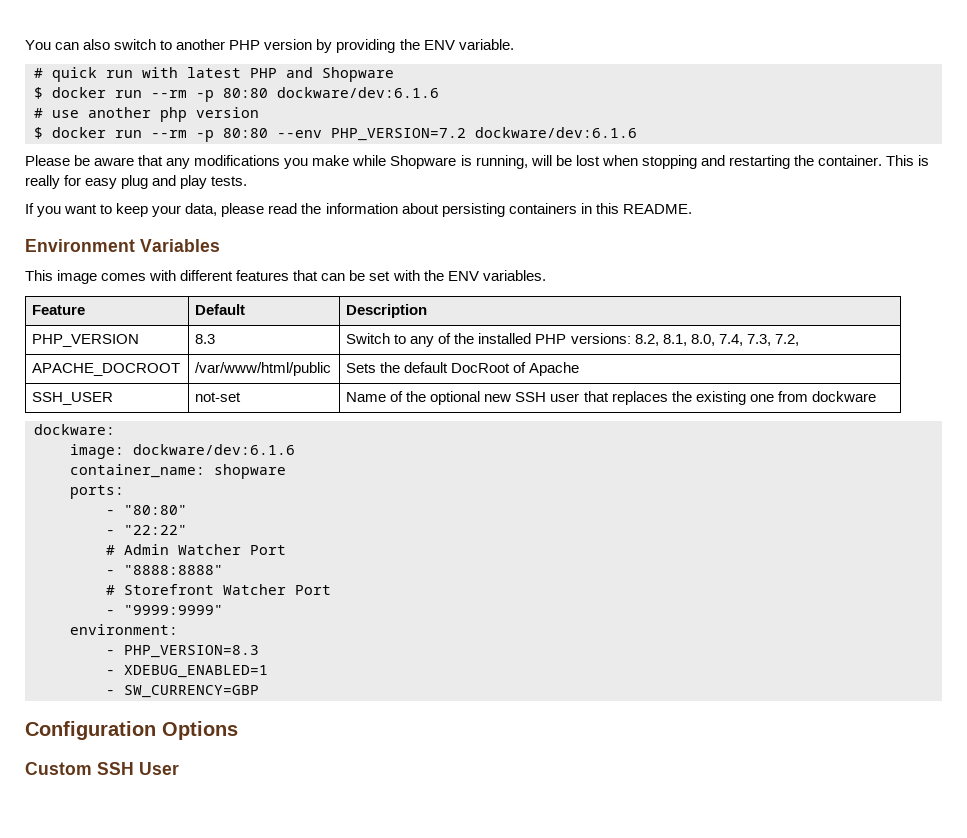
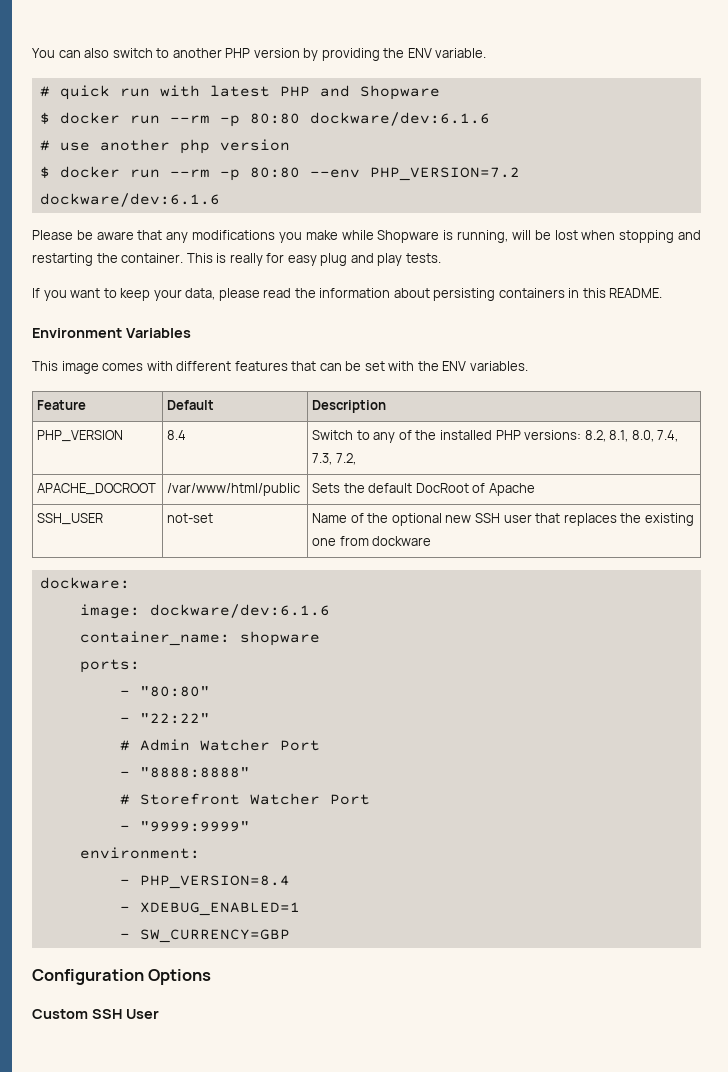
[195,334,216,344] 8.3 -> [167,430,187,440] 8.4
[124,645,259,658] PHP_VERSION=8.3 -> [139,875,290,889] PHP_VERSION=8.4

